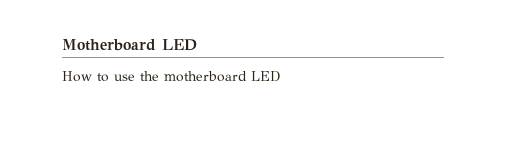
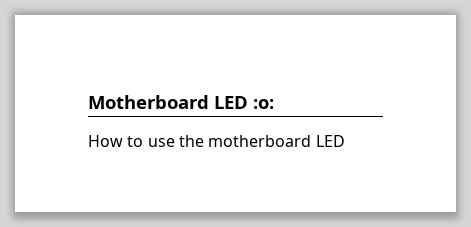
(197, 45) none -> [253,99,274,109] :o:

